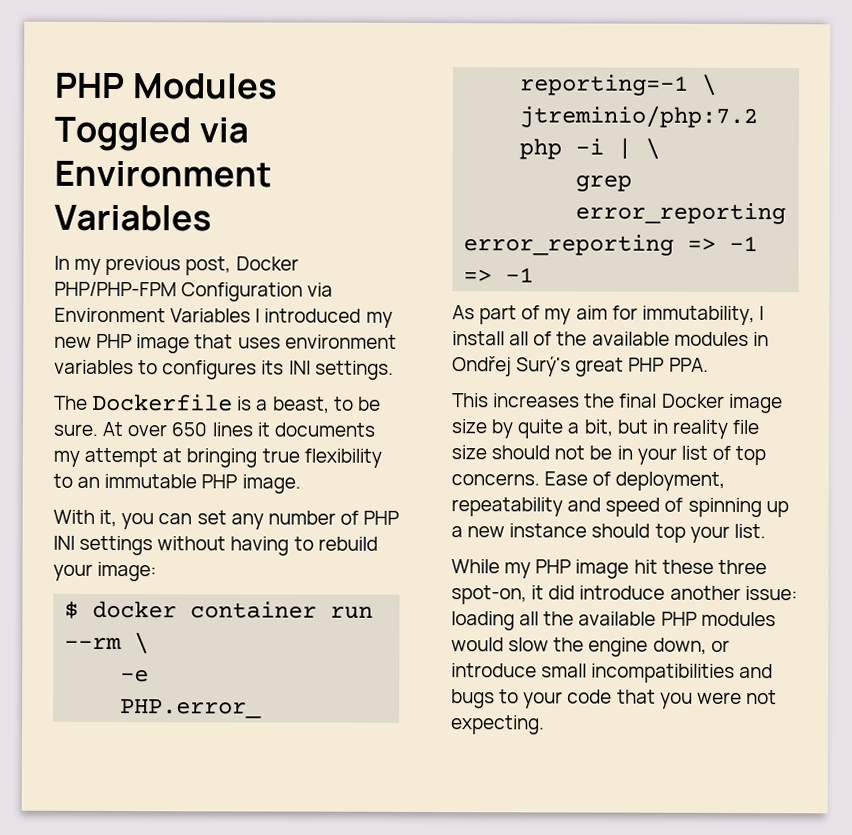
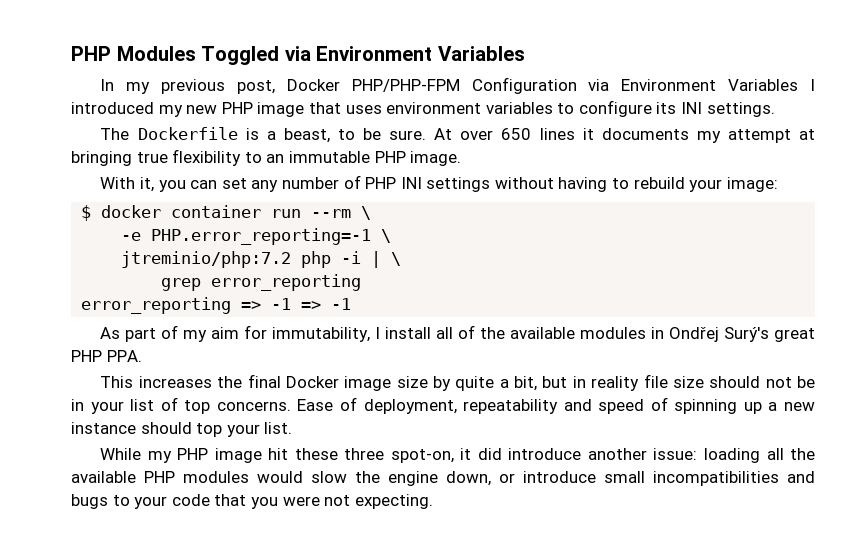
[162,360,258,380] configures -> [578,100,652,117] configure

